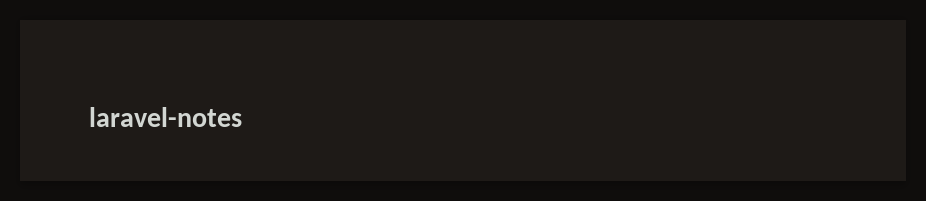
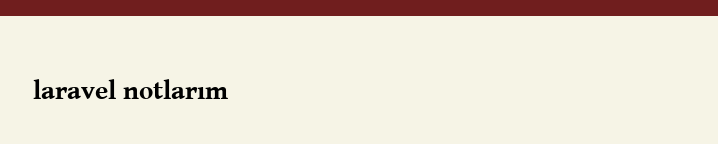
[89,107,242,127] laravel-notes -> [33,79,229,99] laravel notlarım

